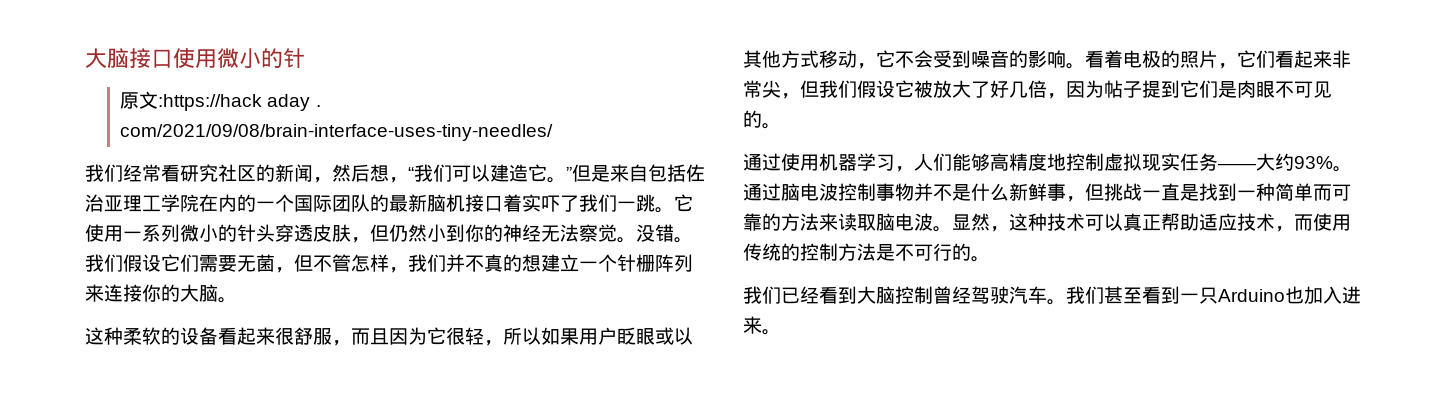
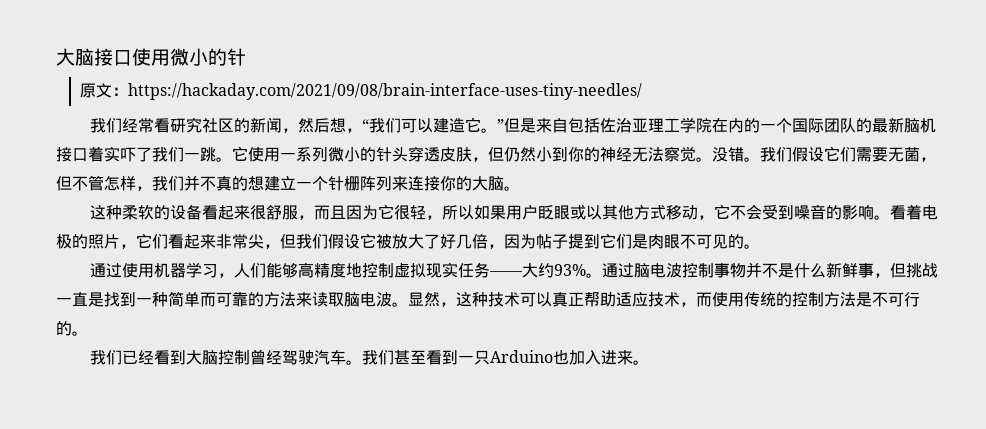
[158,94,321,111] [120,124,554,141] :https://hack aday . com/2021/09/08/brain-interface-uses-tiny-needles/ -> [111,83,642,100] ：https://hackaday.com/2021/09/08/brain-interface-uses-tiny-needles/

